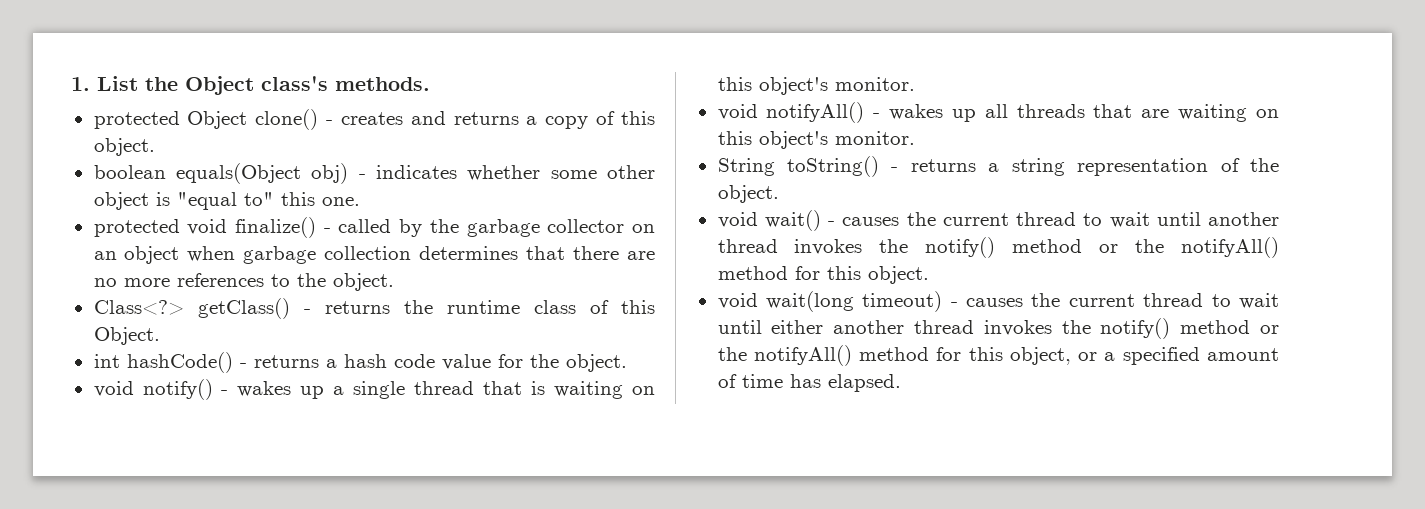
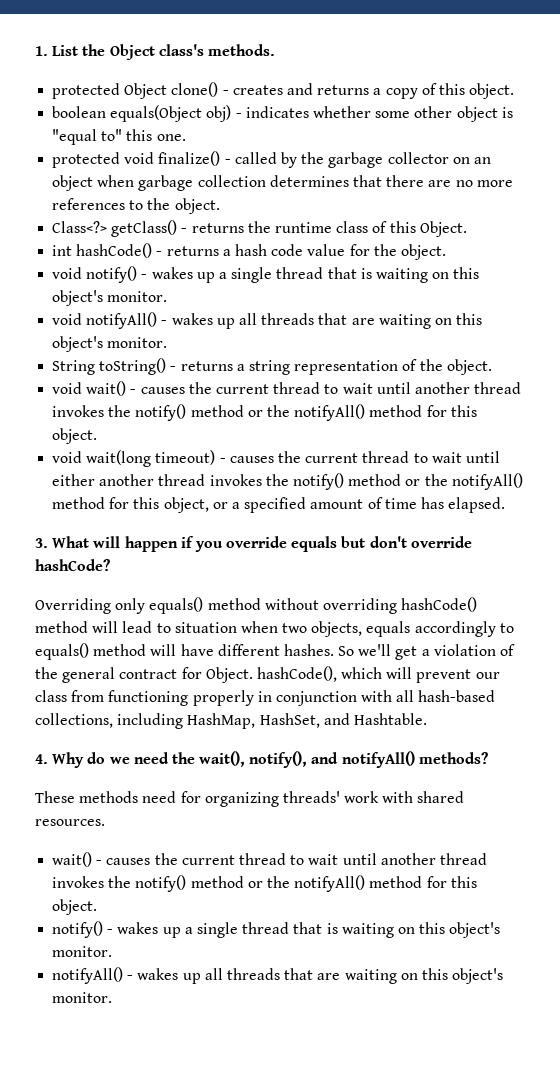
(901, 383) none -> [35,536,472,552] [35,559,110,571] [35,597,478,614] [35,621,514,637] [35,643,516,660] [35,666,500,683] [35,690,496,706] [35,713,427,729] [35,751,488,768] [35,791,465,807] [35,819,105,826] [52,852,487,867] [52,875,477,892] [52,899,98,915] [52,921,501,938] [52,946,113,957] [52,967,504,984] [52,992,113,1003] // 3. What will happen if you override equals but don't override hashCode? // Overriding only equals() method without overriding hashCode() method will lead to situation when two objects, equals accordingly to equals() method will have different hashes. So we'll get a violation of the general contract for Object. hashCode(), which will prevent our class from functioning properly in conjunction with all hash-based collections, including HashMap, HashSet, and Hashtable. // 4. Why do we need the wait(), notify(), and notifyAll() methods? // These methods need for organizing threads' work with shared resources. // wait() - causes the current thread to wait until another thread invokes the notify() method or the notifyAll() method for this object. // notify() - wakes up a single thread that is waiting on this object's monitor. // notifyAll() - wakes up all threads that are waiting on this object's monitor.

